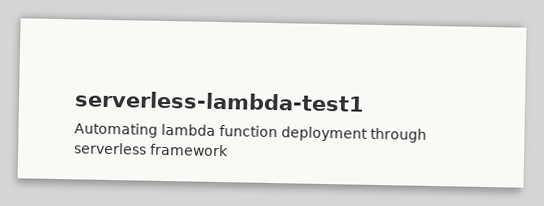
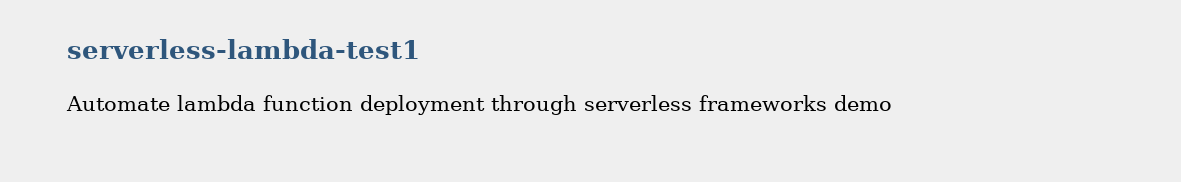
[74,122,158,138] Automating -> [66,96,170,111] Automate
[150,143,229,157] framework -> [699,95,892,111] frameworks demo

